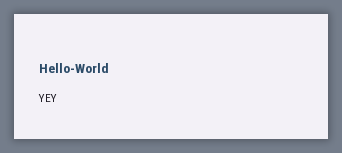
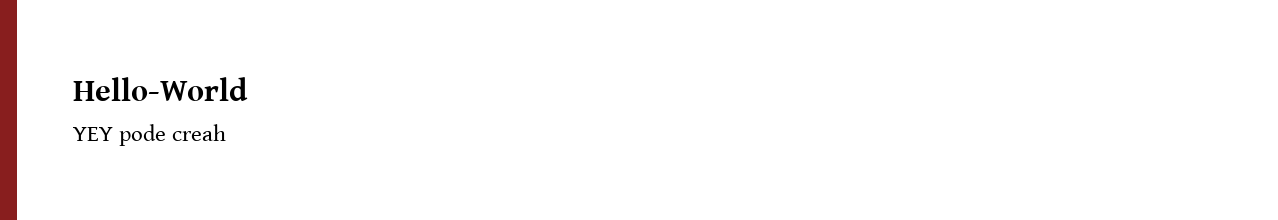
(57, 98) none -> [119,124,227,146] pode creah

